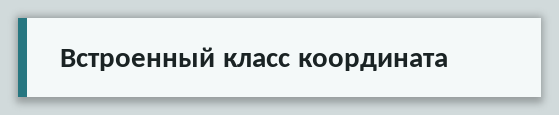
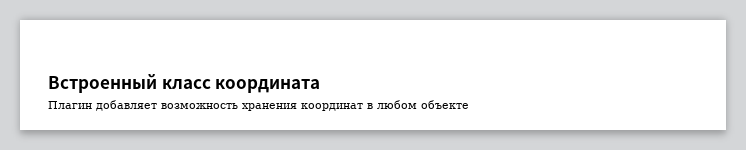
(448, 62) none -> [48,100,469,111] // Плагин добавляет возможность хранения координат в любом объекте

